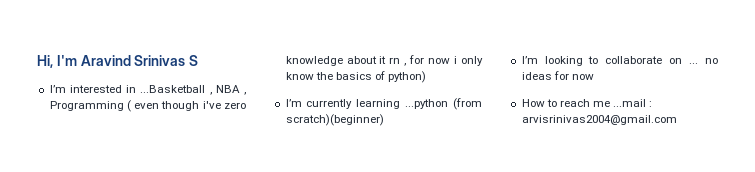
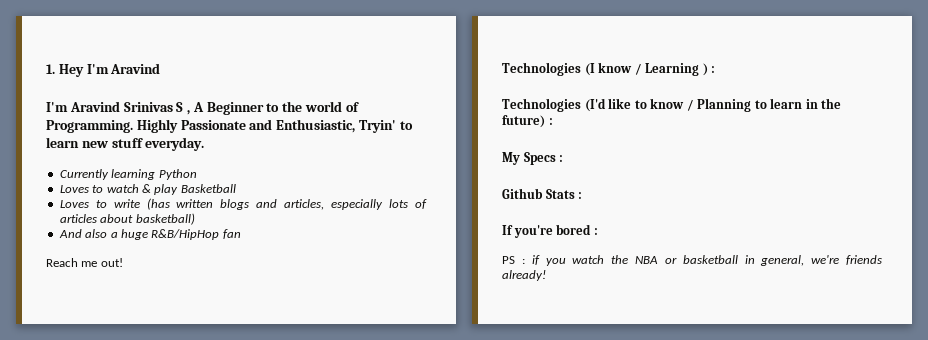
[37,55,53,68] Hi, -> [46,63,161,77] 1. Hey I'm Aravind //
[49,85,246,95] [49,100,246,112] [285,55,483,66] [285,71,427,83] [285,98,482,110] [285,114,384,126] [521,56,718,66] [521,71,594,80] [521,99,653,107] [521,115,677,125] // I’m interested in ...Basketball , NBA , Programming ( even though i've zero knowledge about it rn , for now i only know the basics of python) // I’m currently learning ...python (from scratch)(beginner) // I’m looking to collaborate on ... no ideas for now // How to reach me ...mail : arvisrinivas2004@gmail.com -> [187,101,359,115] [46,119,413,133] [46,137,205,151] [59,169,197,180] [59,184,236,195] [59,198,428,210] [59,213,195,225] [58,229,241,240] [46,258,123,267] [502,62,716,76] [502,98,842,112] [502,115,553,128] [502,152,564,165] [502,188,583,199] [502,224,598,238] [502,255,882,266] [502,270,546,281] , A Beginner to the world of Programming. Highly Passionate and Enthusiastic, Tryin' to learn new stuff everyday. // Currently learning Python // Loves to watch & play Basketball // Loves to write (has written blogs and articles, especially lots of articles about basketball) // And also a huge R&B/HipHop fan // Reach me out! // Technologies (I know / Learning ) : // Technologies (I'd like to know / Planning to learn in the future) : // My Specs : // Github Stats : // If you're bored : // PS : if you watch the NBA or basketball in general, we're friends already!

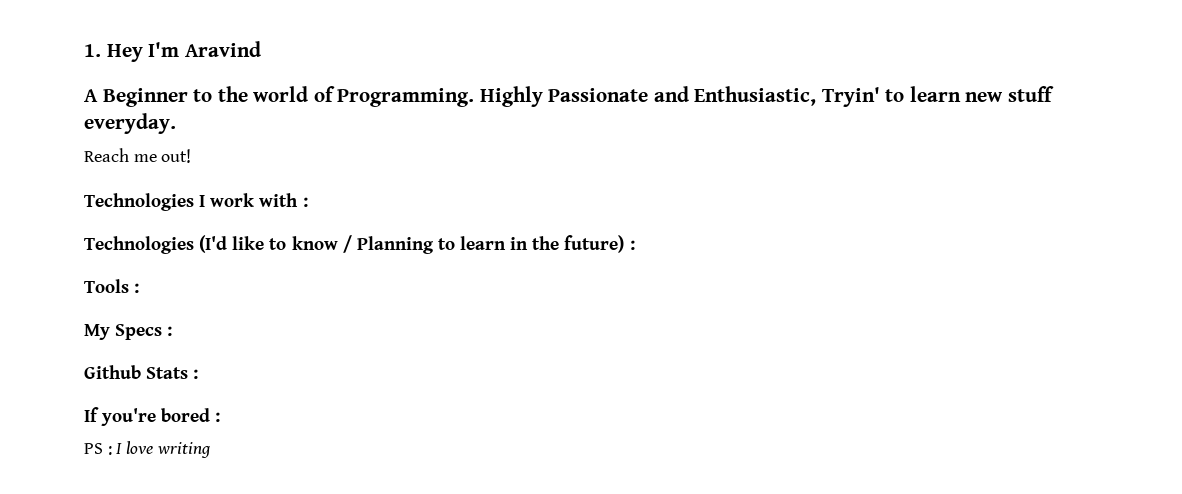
[46,101,191,115] I'm Aravind Srinivas S , -> (261, 49) none
[59,169,197,180] [59,184,236,195] [59,198,428,210] [59,213,195,225] [58,229,241,240] // Currently learning Python // Loves to watch & play Basketball // Loves to write (has written blogs and articles, especially lots of articles about basketball) // And also a huge R&B/HipHop fan -> (176, 123) none
[584,62,708,76] (I know / Learning ) -> [199,193,299,207] I work with
(553, 121) none -> [84,279,140,293] // Tools :
[531,255,882,266] [502,270,546,281] if you watch the NBA or basketball in general, we're friends already! -> [116,441,210,458] I love writing

